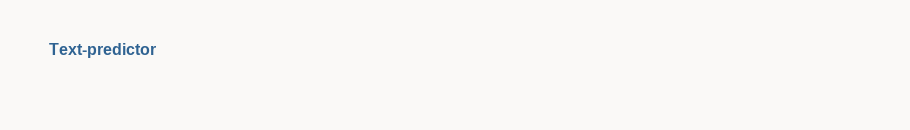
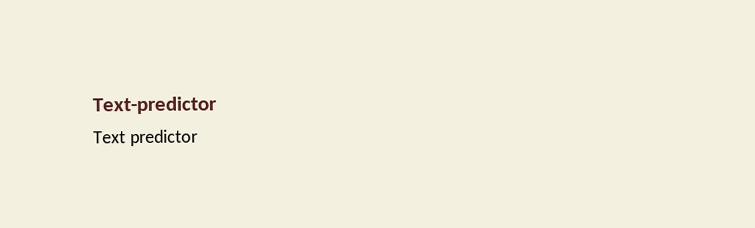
(156, 50) none -> [93,129,198,147] // Text predictor

